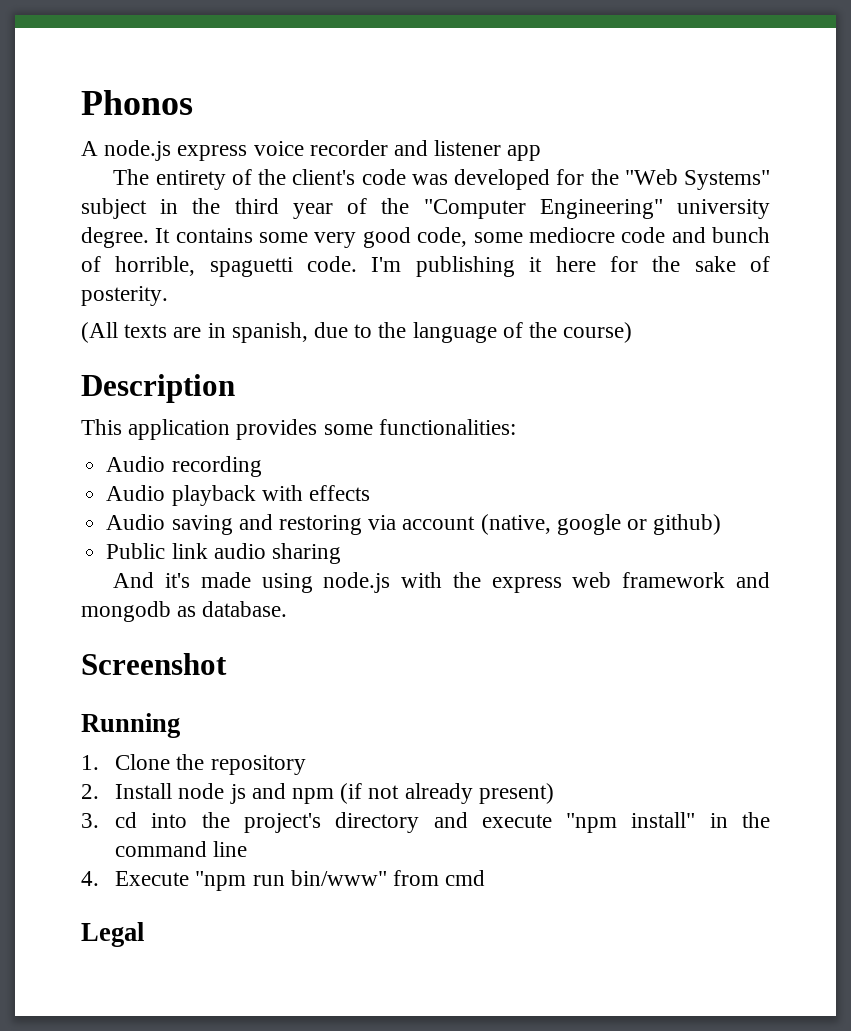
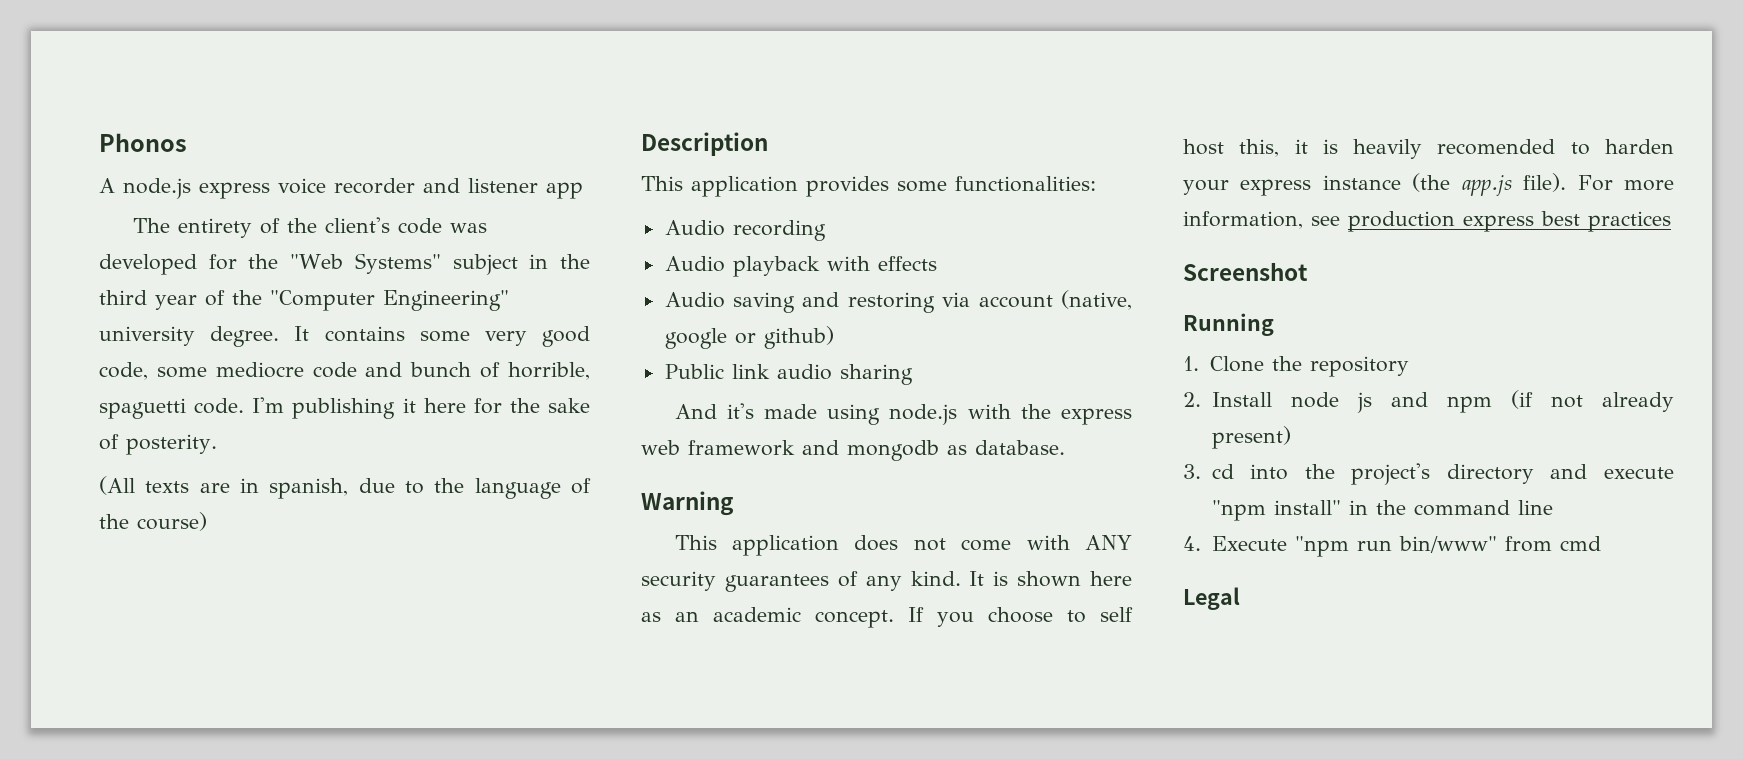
(288, 609) none -> [641,491,734,516] [674,535,1132,556] [641,571,1132,592] [641,607,1133,628] [1183,139,1674,159] [1183,173,1674,196] [1183,211,1671,232] // Warning // This application does not come with ANY security guarantees of any kind. It is shown here as an academic concept. If you choose to self host this, it is heavily recomended to harden your express instance (the app.js file). For more information, see production express best practices

